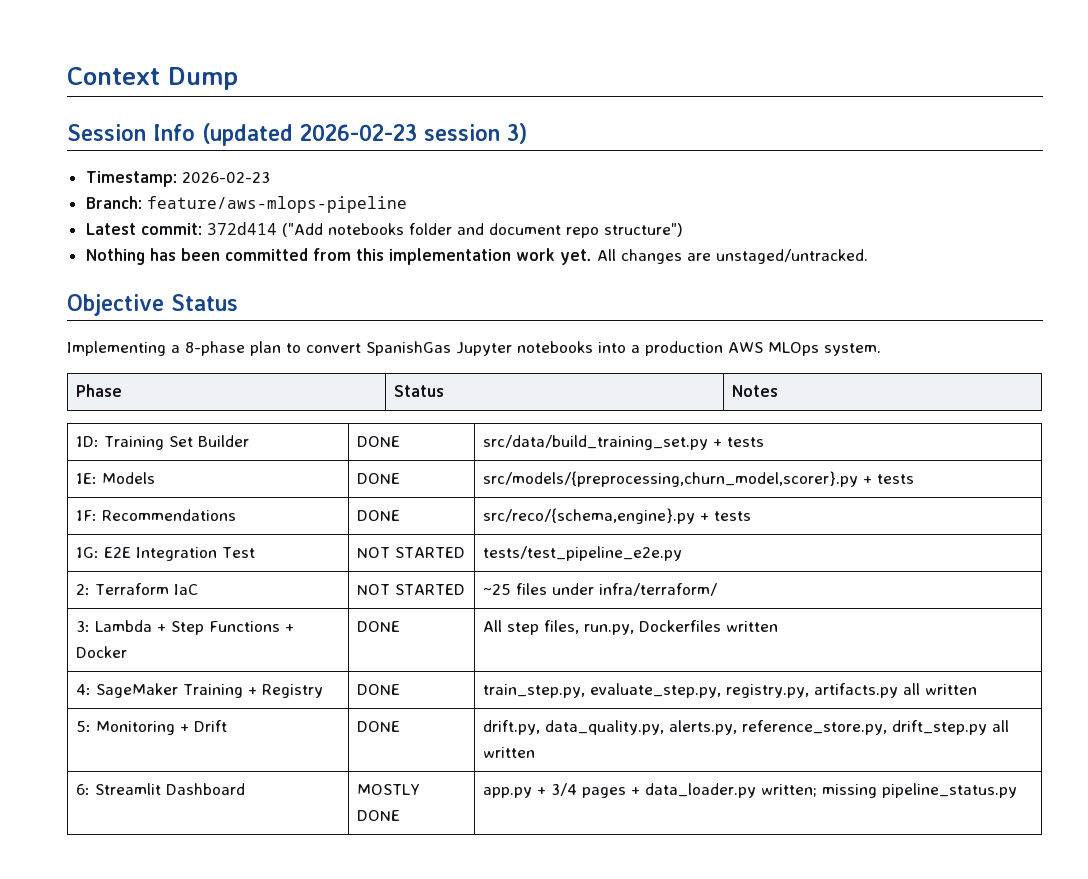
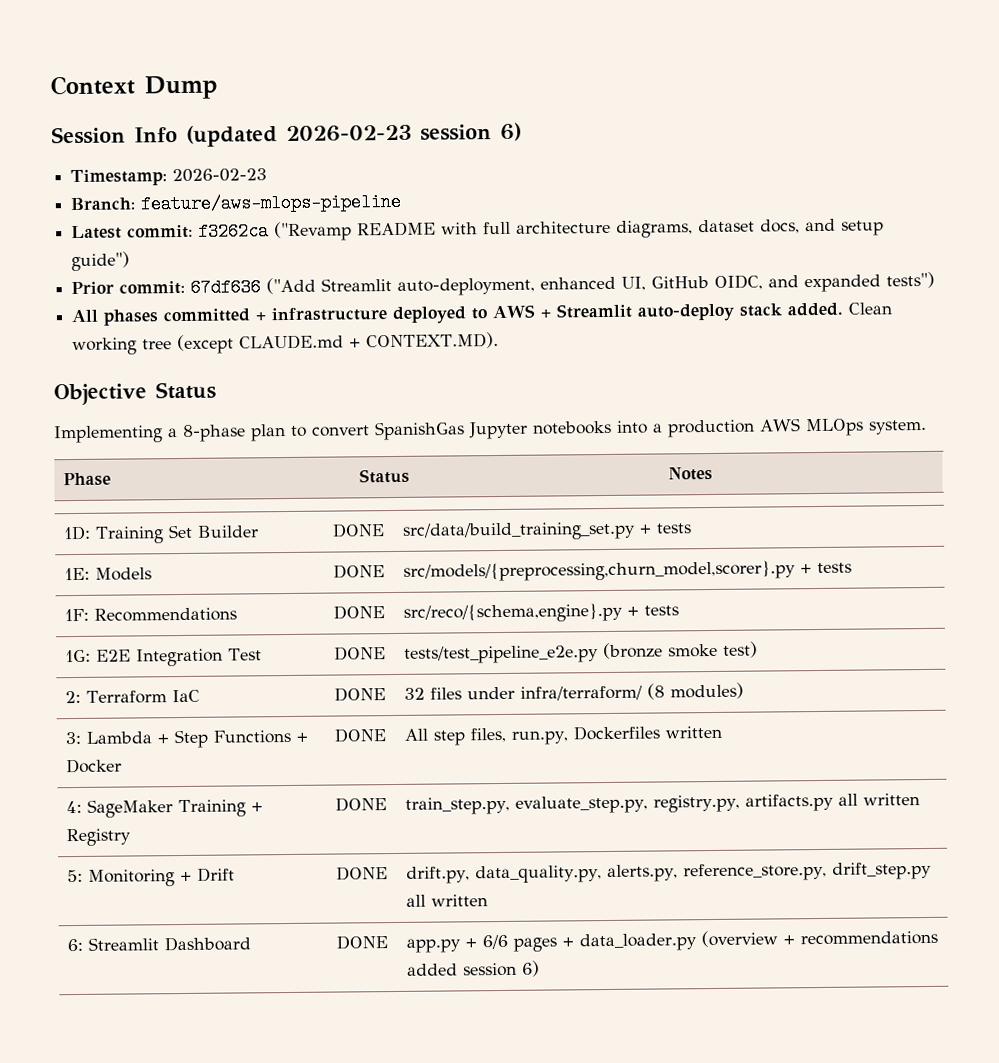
[507,123,527,144] 3) -> [500,122,522,141] 6)
[206,222,683,238] [85,248,868,265] 372d414 ("Add notebooks folder and document repo structure") // Nothing has been committed from this implementation work yet. All changes are unstaged/untracked. -> [198,218,885,242] [71,251,131,272] [71,271,936,297] [71,302,893,326] [72,331,500,356] f3262ca ("Revamp README with full architecture diagrams, dataset docs, and setup guide") // Prior commit: 67df636 ("Add Streamlit auto-deployment, enhanced UI, GitHub OIDC, and expanded tests") // All phases committed + infrastructure deployed to AWS + Streamlit auto-deploy stack added. Clean working tree (except CLAUDE.md + CONTEXT.MD).
[356,547,465,558] NOT STARTED -> [334,646,387,661] DONE
(682, 553) none -> [603,641,759,660] (bronze smoke test)
[356,584,465,595] [482,584,511,595] NOT STARTED | ~25 -> [334,687,387,702] [404,687,426,700] DONE | 32
(717, 589) none -> [647,682,745,700] (8 modules)
[356,784,420,795] MOSTLY -> (252, 944) none
[550,783,577,796] 3/4 -> [482,934,509,950] 6/6
[760,783,1017,798] written; missing pipeline_status.py -> [701,930,939,948] [407,960,541,977] (overview + recommendations added session 6)

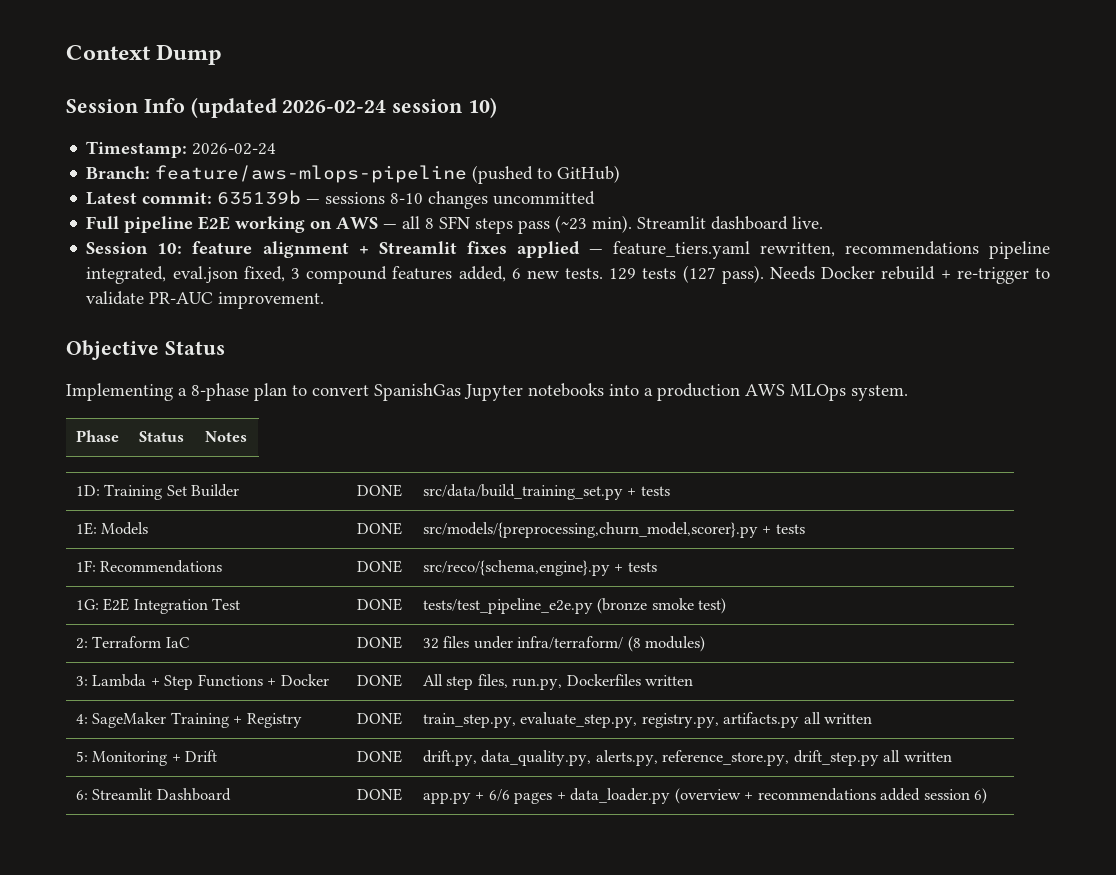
[286,122,522,142] 2026-02-23 session 6) -> [282,97,498,118] 2026-02-24 session 10)
[172,168,268,183] 2026-02-23 -> [192,143,277,155] 2026-02-24
(402, 203) none -> [472,165,621,184] (pushed to GitHub)
[198,218,885,242] [71,251,131,272] [71,271,936,297] [71,302,893,326] [72,331,500,356] f3262ca ("Revamp README with full architecture diagrams, dataset docs, and setup guide") // Prior commit: 67df636 ("Add Streamlit auto-deployment, enhanced UI, GitHub OIDC, and expanded tests") // All phases committed + infrastructure deployed to AWS + Streamlit auto-deploy stack added. Clean working tree (except CLAUDE.md + CONTEXT.MD). -> [217,190,596,209] [86,215,824,234] [86,241,1050,259] [86,265,1051,284] [86,291,325,309] 635139b — sessions 8-10 changes uncommitted // Full pipeline E2E working on AWS — all 8 SFN steps pass (~23 min). Streamlit dashboard live. // Session 10: feature alignment + Streamlit fixes applied — feature_tiers.yaml rewritten, recommendations pipeline integrated, eval.json fixed, 3 compound features added, 6 new tests. 129 tests (127 pass). Needs Docker rebuild + re-trigger to validate PR-AUC improvement.

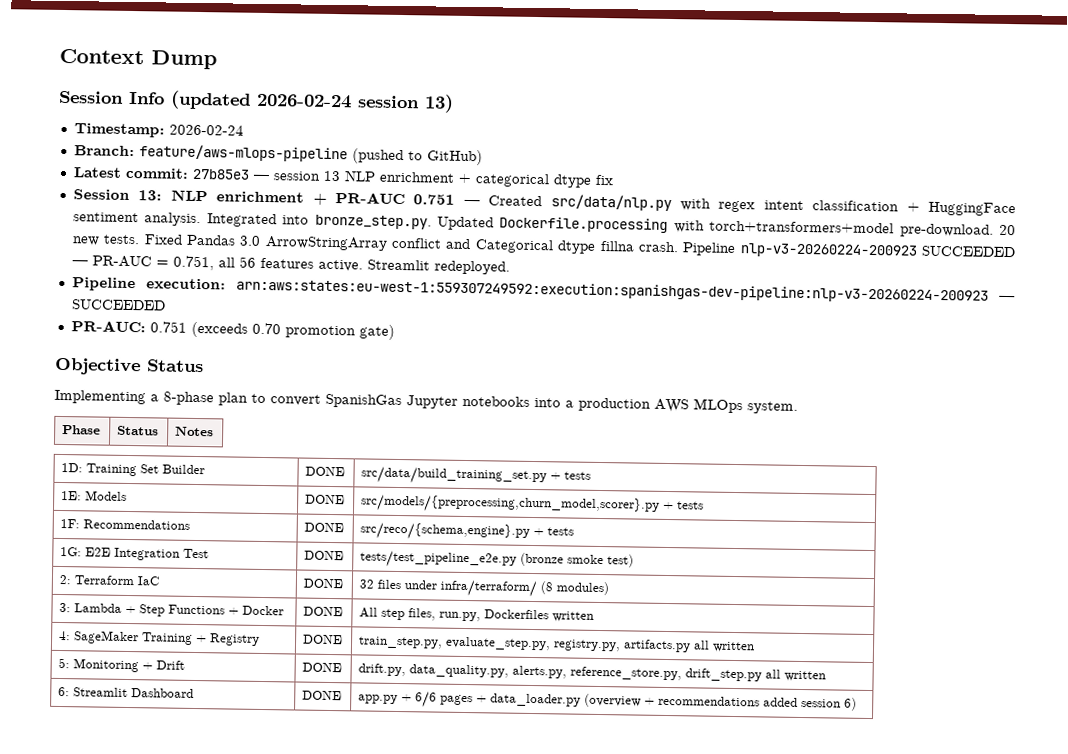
[468,97,498,118] 10) -> [424,94,454,113] 13)
[217,190,596,209] [86,215,824,234] [86,241,1050,259] [86,265,1051,284] [86,291,325,309] 635139b — sessions 8-10 changes uncommitted // Full pipeline E2E working on AWS — all 8 SFN steps pass (~23 min). Streamlit dashboard live. // Session 10: feature alignment + Streamlit fixes applied — feature_tiers.yaml rewritten, recommendations pipeline integrated, eval.json fixed, 3 compound features added, 6 new tests. 129 tests (127 pass). Needs Docker rebuild + re-trigger to validate PR-AUC improvement. -> [191,168,614,188] [72,189,1016,217] [72,212,1016,238] [71,234,1015,259] [71,255,510,275] [71,277,1015,304] [70,299,166,311] [70,320,395,340] 27b85e3 — session 13 NLP enrichment + categorical dtype fix // Session 13: NLP enrichment + PR-AUC 0.751 — Created src/data/nlp.py with regex intent classification + HuggingFace sentiment analysis. Integrated into bronze_step.py. Updated Dockerfile.processing with torch+transformers+model pre-download. 20 new tests. Fixed Pandas 3.0 ArrowStringArray conflict and Categorical dtype fillna crash. Pipeline nlp-v3-20260224-200923 SUCCEEDED — PR-AUC = 0.751, all 56 features active. Streamlit redeployed. // Pipeline execution: arn:aws:states:eu-west-1:559307249592:execution:spanishgas-dev-pipeline:nlp-v3-20260224-200923 — SUCCEEDED // PR-AUC: 0.751 (exceeds 0.70 promotion gate)

